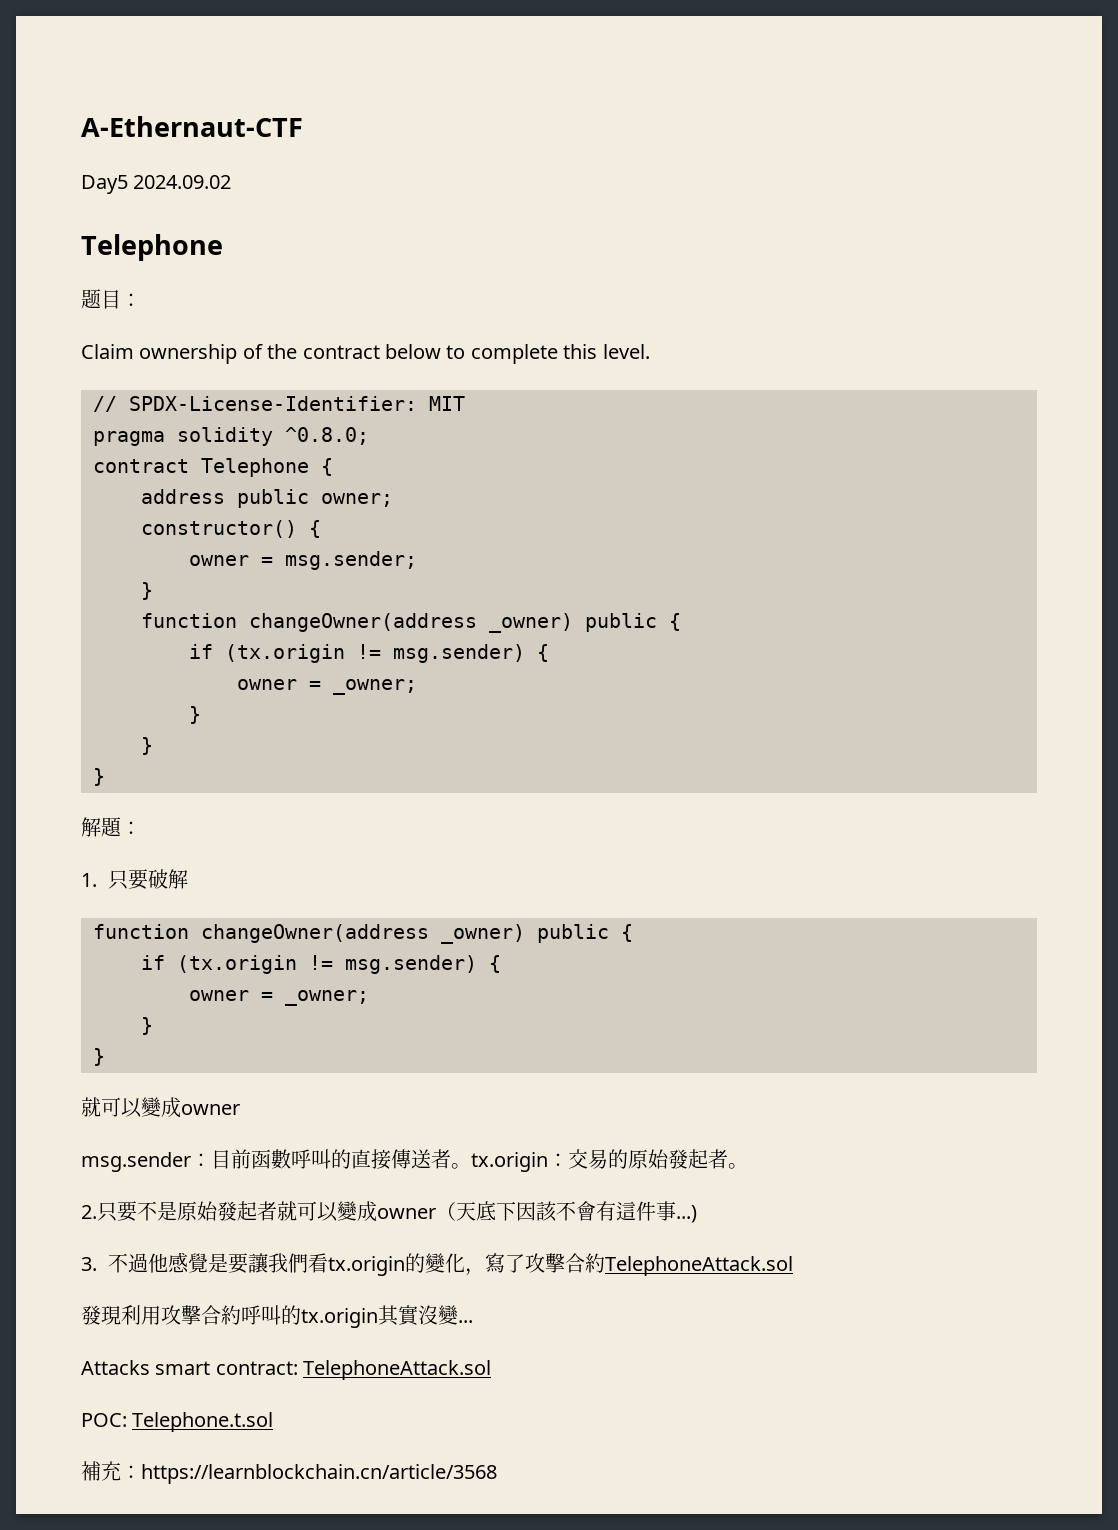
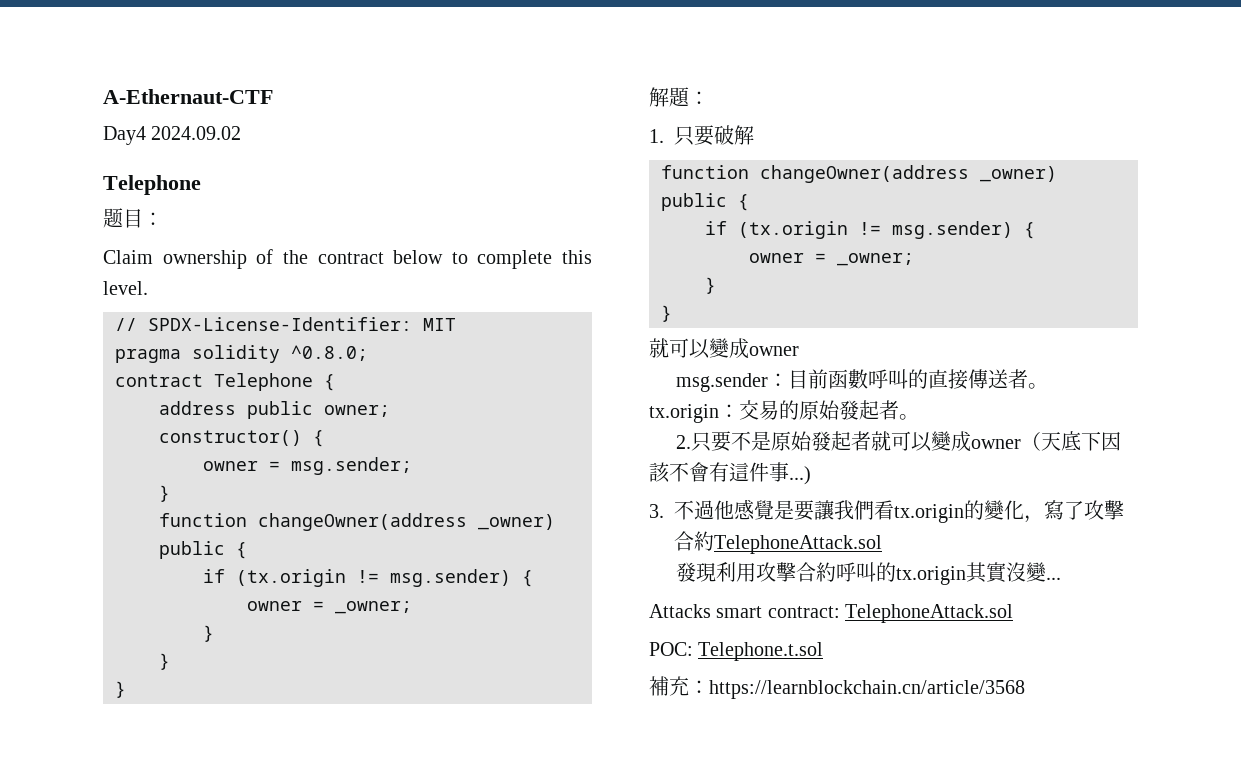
[81,175,128,194] Day5 -> [103,126,146,145] Day4

